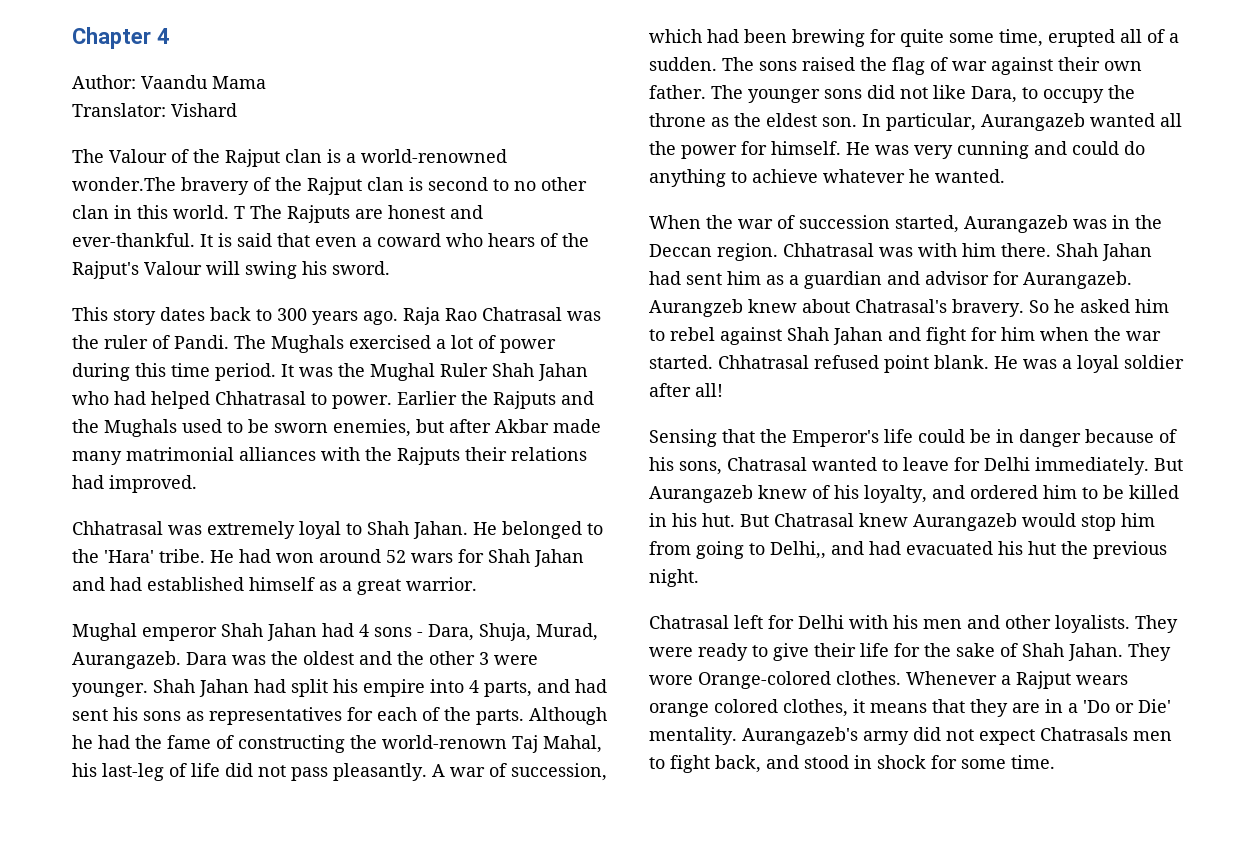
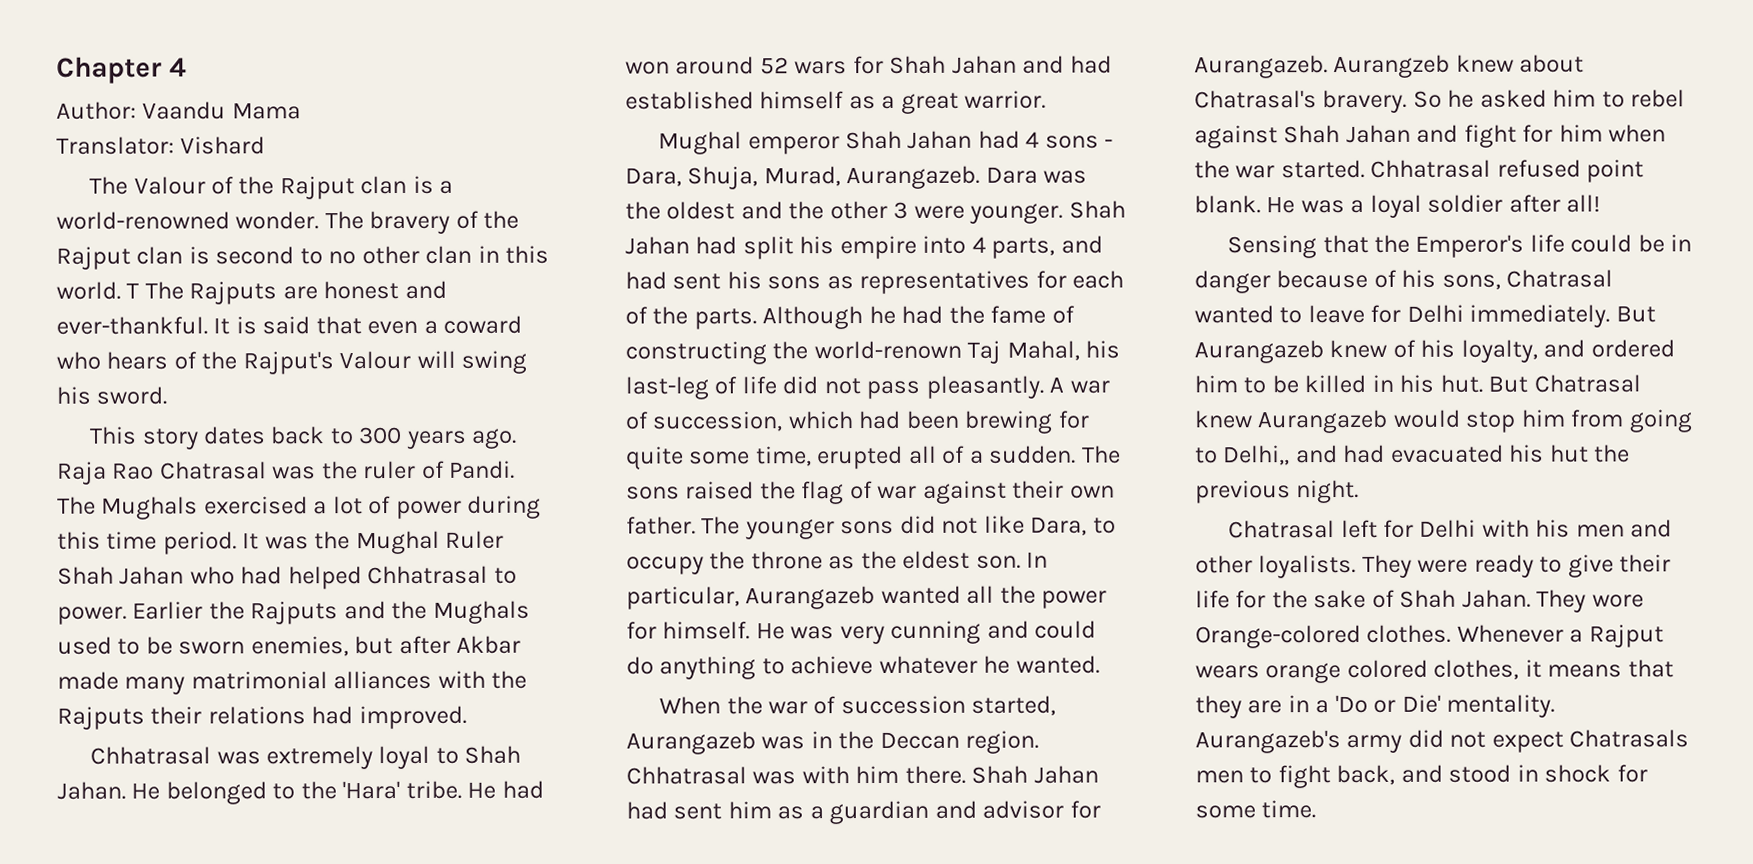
[72,177,176,191] wonder.The -> [235,211,364,230] wonder. The

